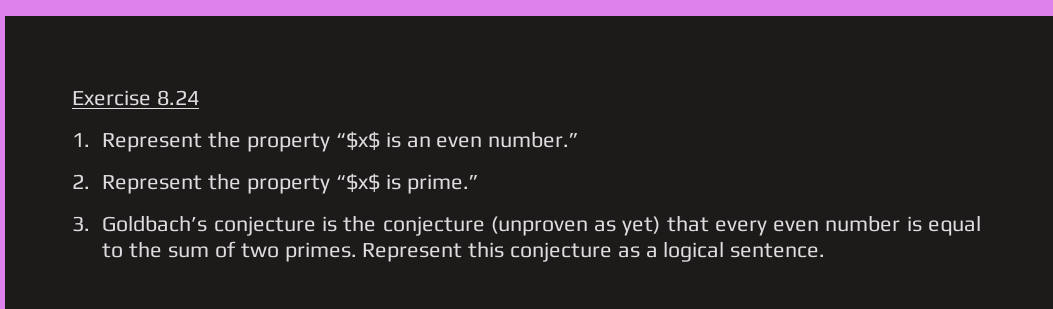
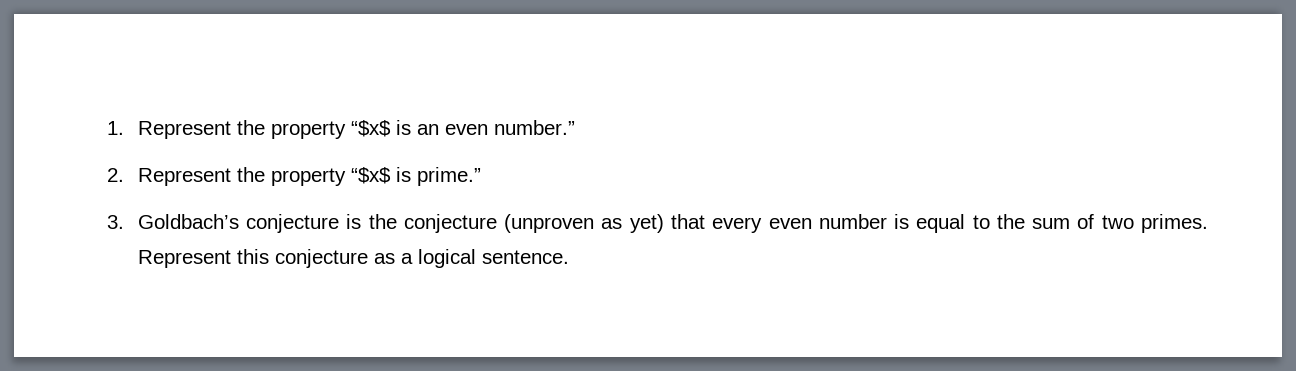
[72,90,199,106] Exercise 8.24 // -> (107, 128) none

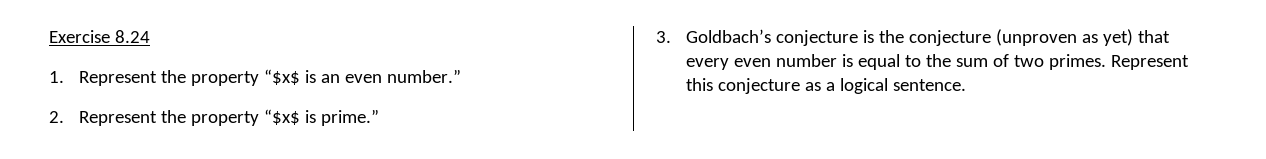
(107, 128) none -> [49,30,150,43] Exercise 8.24 //

